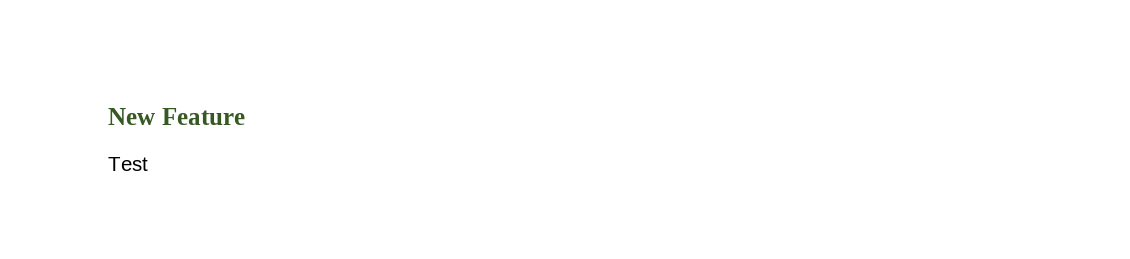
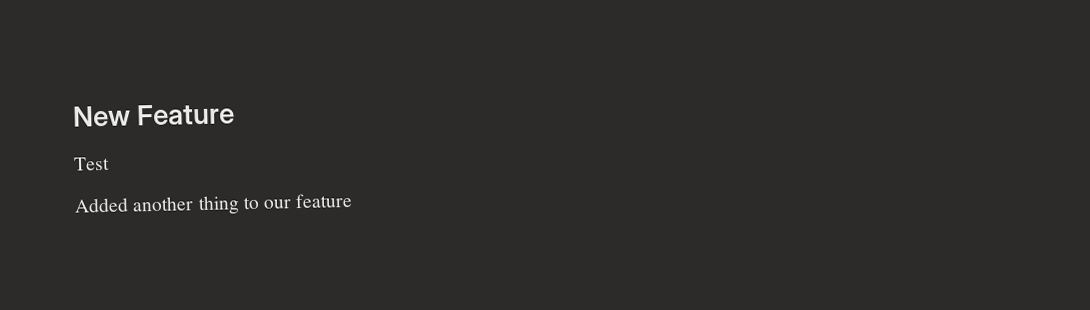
(148, 164) none -> [74,192,354,216] // Added another thing to our feature

